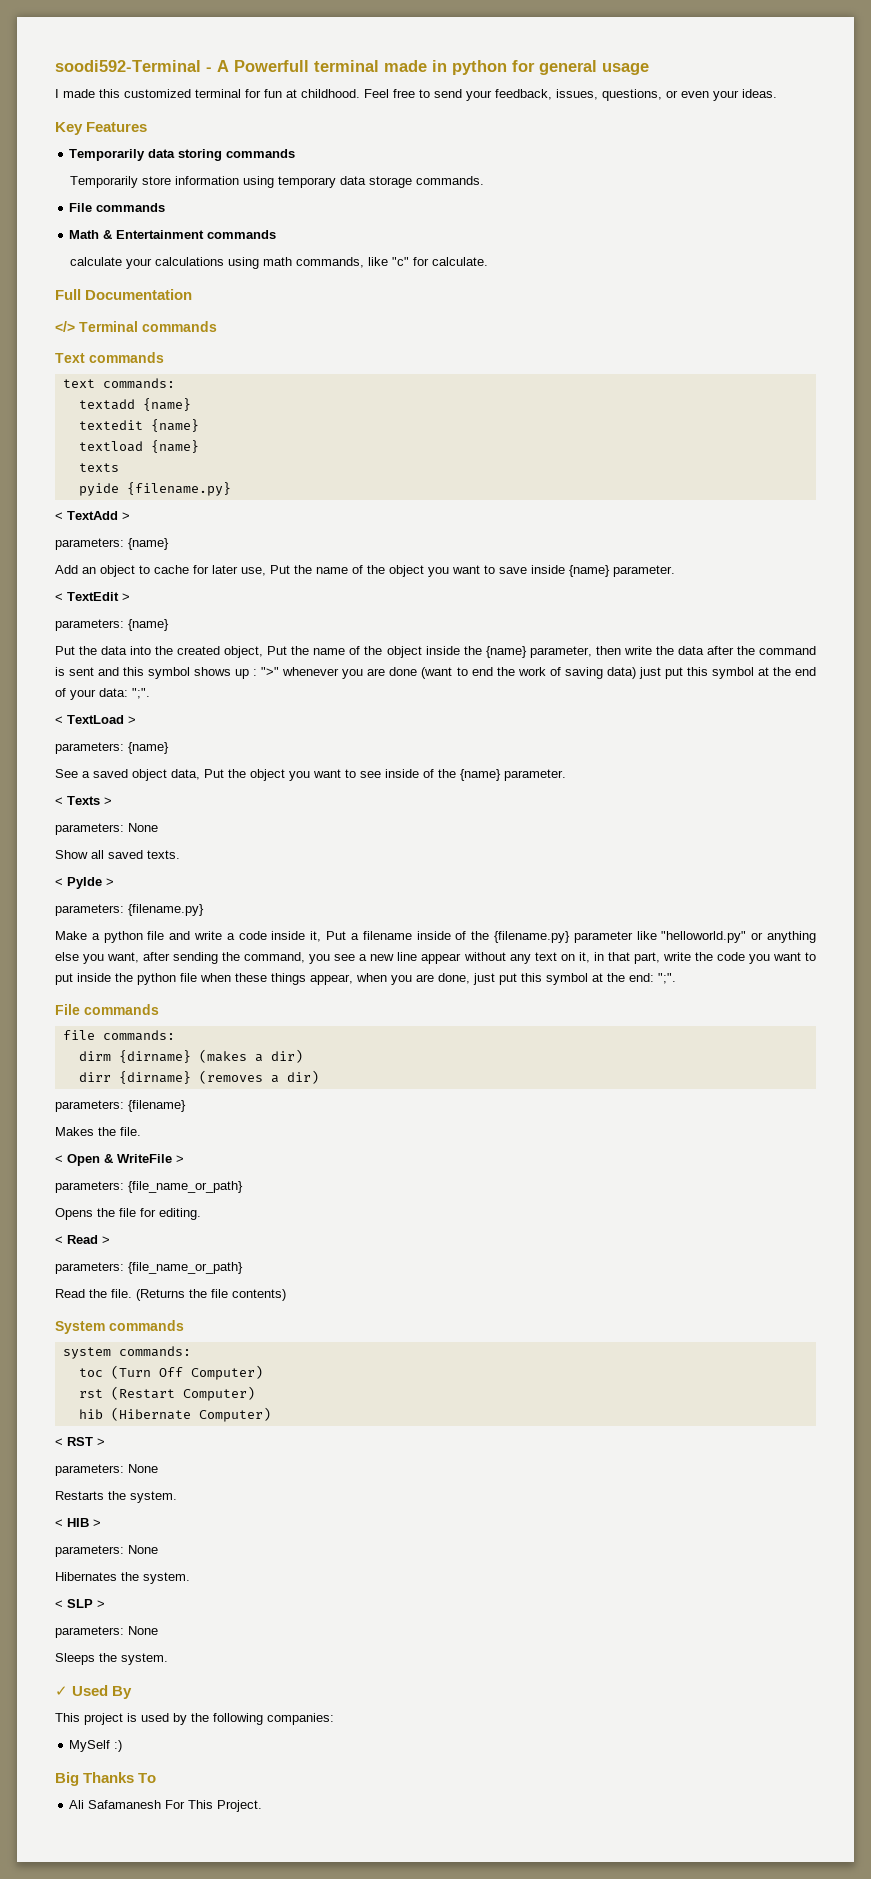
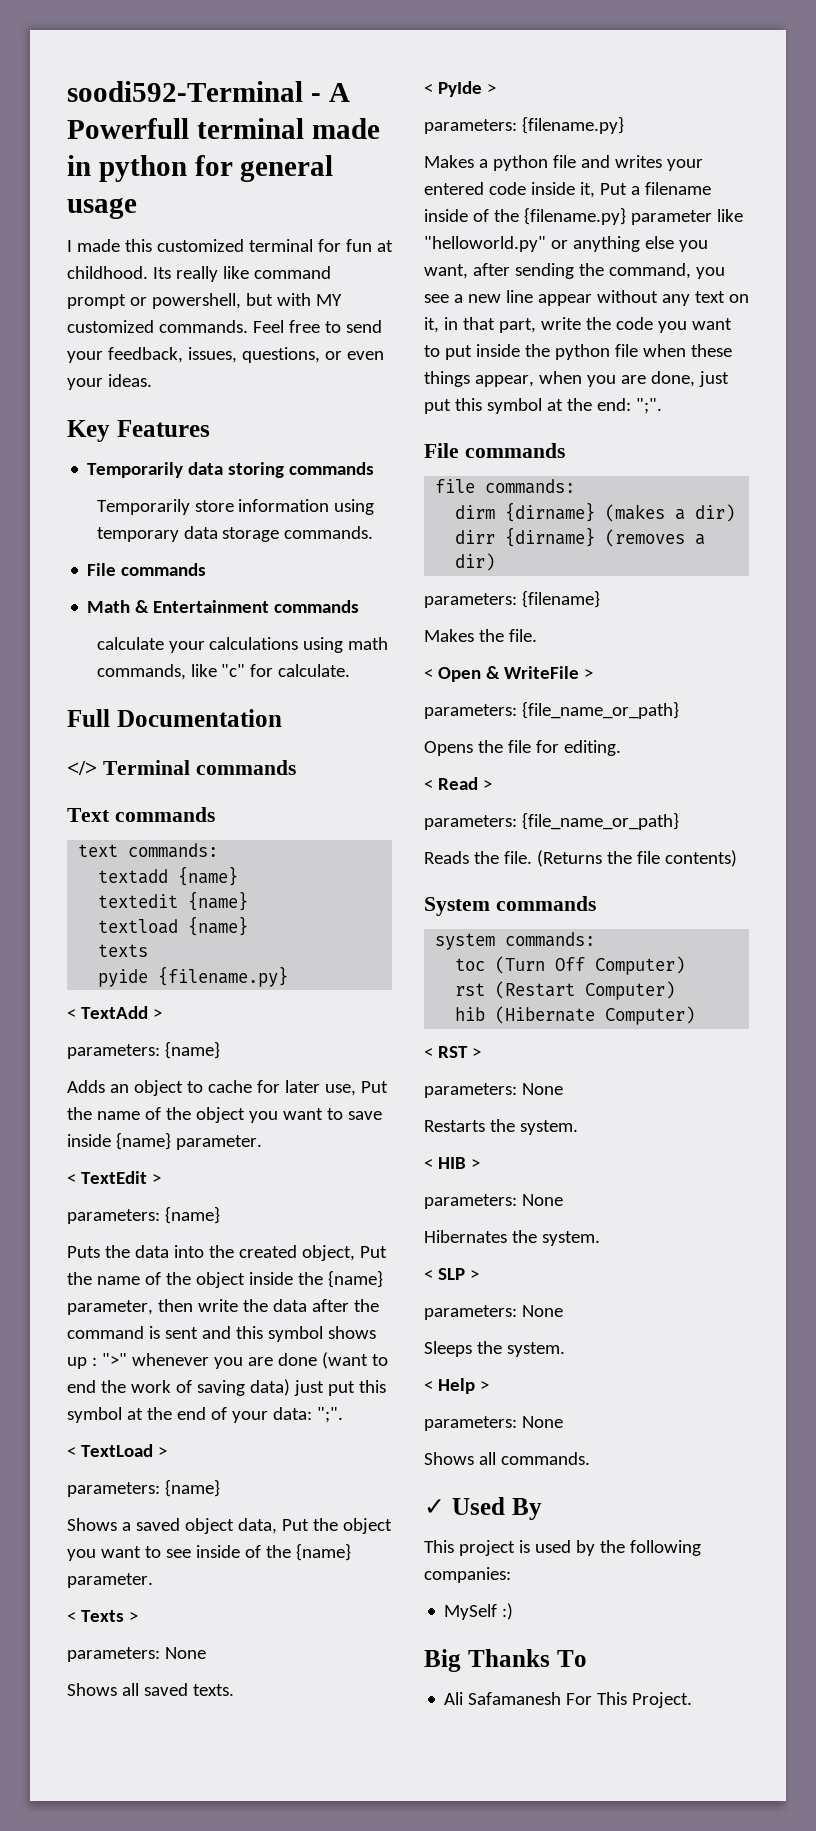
(360, 93) none -> [152,266,331,282] [67,293,342,309] [67,320,248,333] Its really like command prompt or powershell, but with MY customized commands.
[55,565,78,574] Add -> [67,1080,105,1093] Adds
[55,646,75,655] Put -> [67,1246,100,1258] Puts
[55,769,78,778] See -> [67,1518,117,1531] Shows
[55,850,88,859] Show -> [67,1683,117,1696] Shows
[55,931,87,940] Make -> [424,155,474,168] Makes
[194,931,235,940] write a -> [614,155,703,171] [424,182,484,195] writes your entered
[55,1289,85,1298] Read -> [424,851,469,864] Reads
(168, 1659) none -> [424,1378,489,1394] [424,1416,563,1431] [424,1452,590,1465] // < Help > // parameters: None // Shows all commands.

